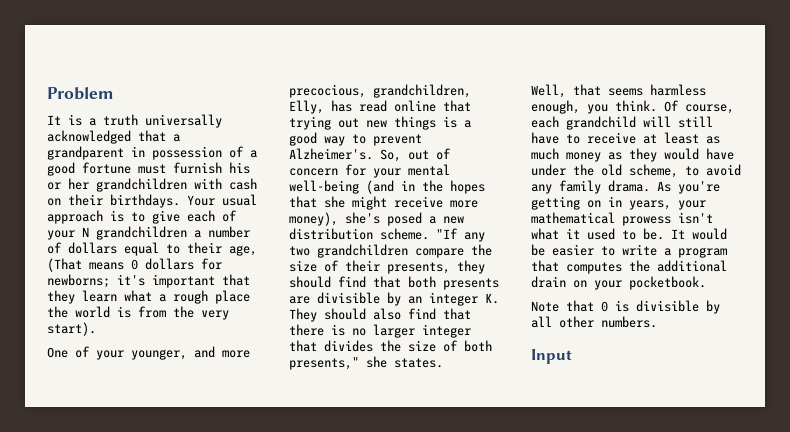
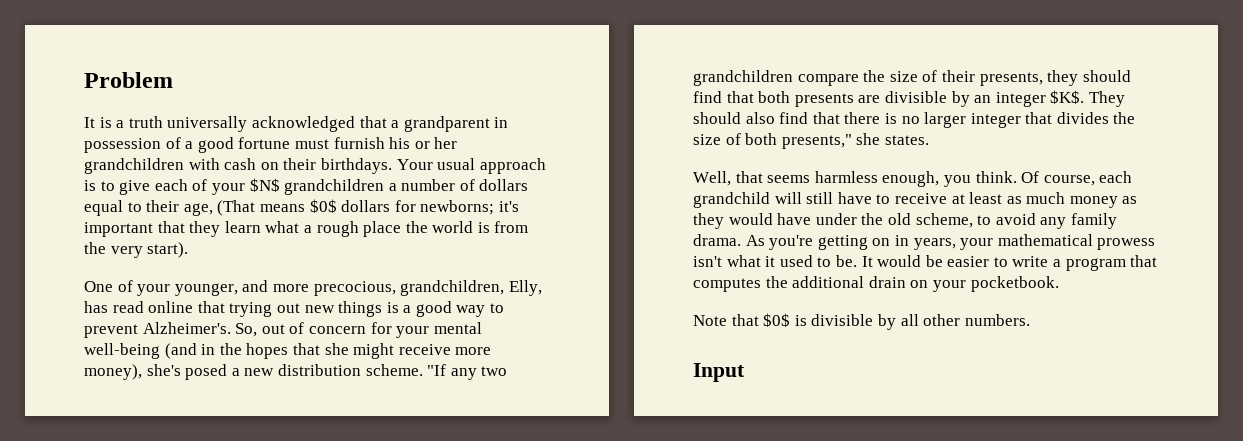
[82,227,89,237] N -> [249,178,280,192] $N$
[131,259,138,270] 0 -> [309,199,337,213] $0$
[485,293,499,304] K. -> [1050,90,1085,104] $K$.
[601,301,608,312] 0 -> [763,313,791,327] $0$

